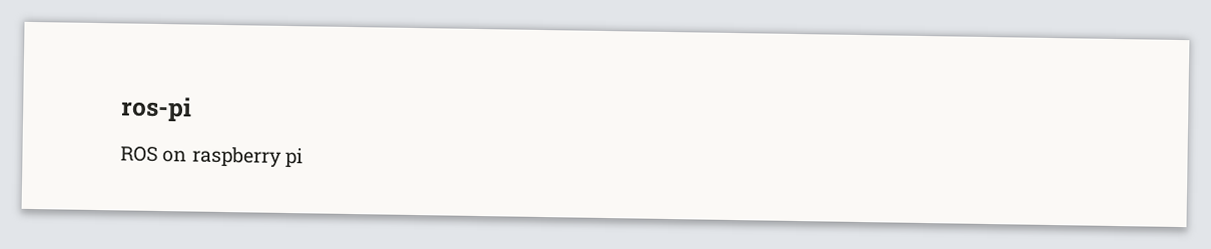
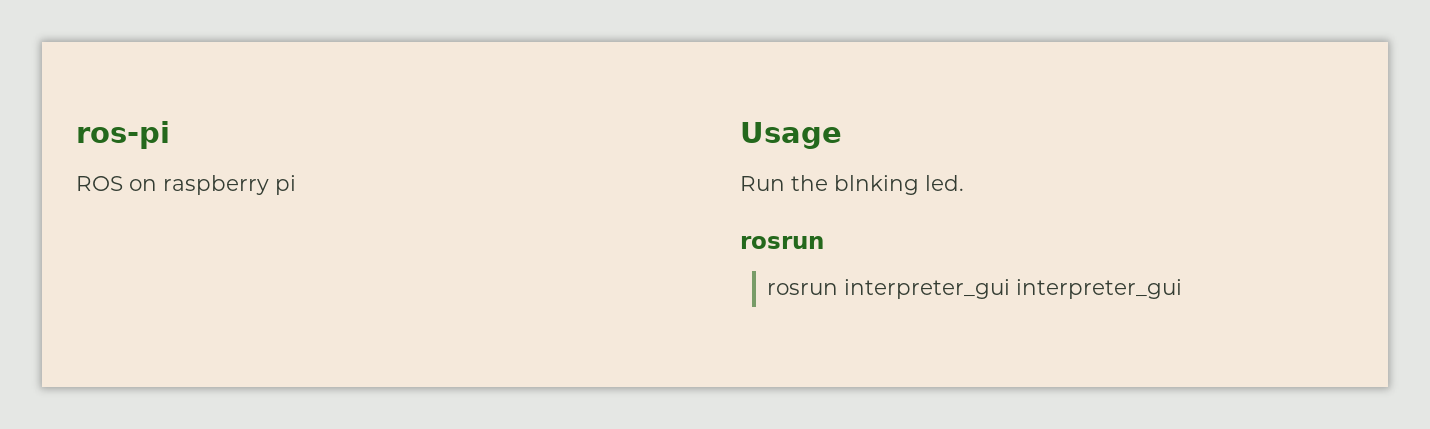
(303, 157) none -> [740,122,842,149] [740,175,964,195] [740,236,824,249] [767,279,1183,299] // Usage // Run the blnking led. // rosrun // rosrun interpreter_gui interpreter_gui

